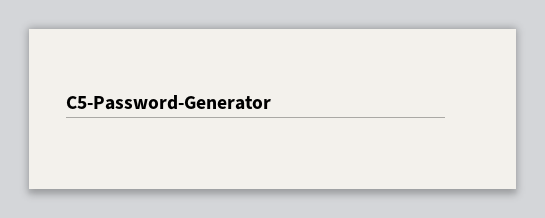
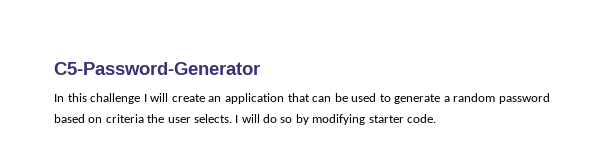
(271, 102) none -> [54,93,550,104] [54,114,436,125] // In this challenge I will create an application that can be used to generate a random password based on criteria the user selects. I will do so by modifying starter code.

